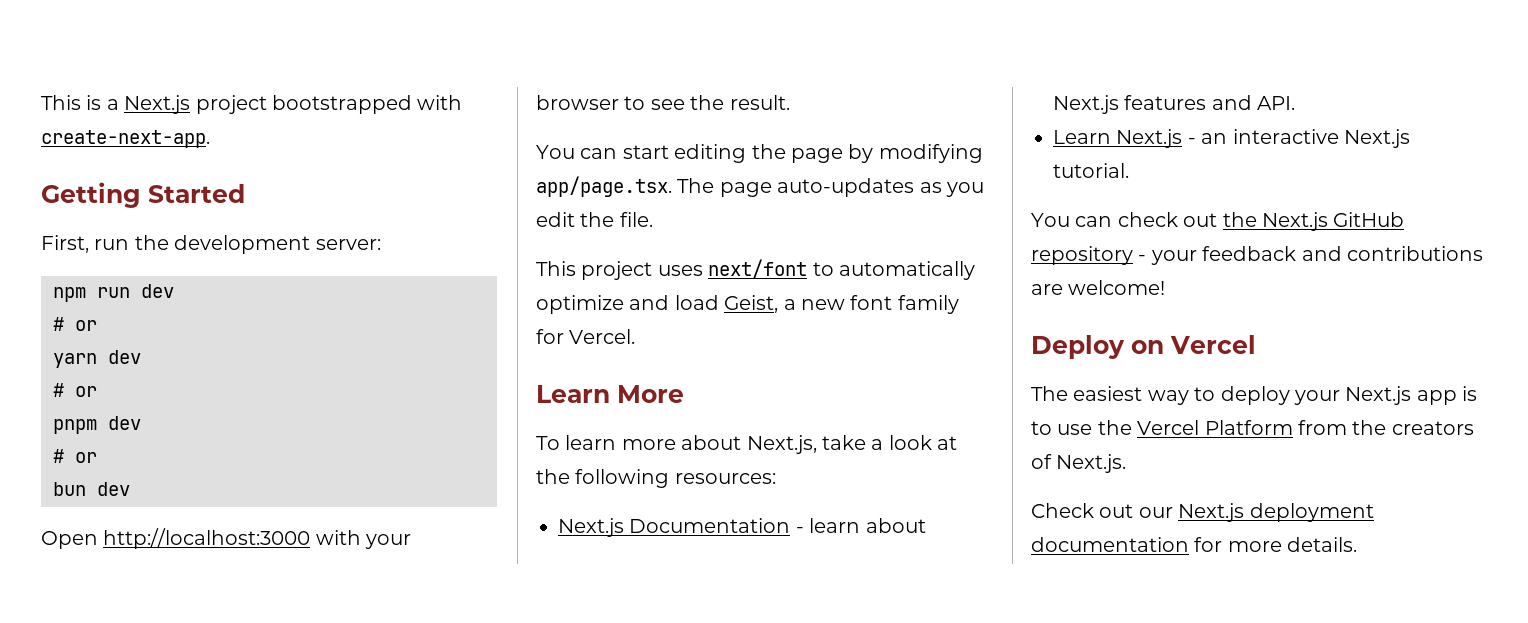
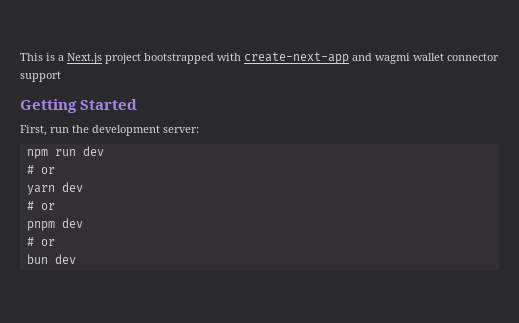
[41,130,210,148] create-next-app. -> [244,52,499,64] [20,71,61,82] create-next-app and wagmi wallet connector support
[41,528,412,549] [536,95,790,110] [536,144,983,163] [536,176,984,197] [536,212,653,227] [536,259,975,280] [536,295,959,314] [536,329,636,344] [536,385,684,403] [536,435,958,454] [536,469,776,488] [558,518,926,537] [1053,95,1296,114] [1053,129,1410,148] [1053,163,1129,178] [1031,212,1405,231] [1031,246,1483,265] [1031,280,1166,295] [1031,335,1256,359] [1031,386,1478,405] [1031,420,1474,435] [1031,454,1127,473] [1031,503,1374,522] [1031,537,1358,552] // Open http://localhost:3000 with your browser to see the result. // You can start editing the page by modifying app/page.tsx. The page auto-updates as you edit the file. // This project uses next/font to automatically optimize and load Geist, a new font family for Vercel. // Learn More // To learn more about Next.js, take a look at the following resources: // Next.js Documentation - learn about Next.js features and API. // Learn Next.js - an interactive Next.js tutorial. // You can check out the Next.js GitHub repository - your feedback and contributions are welcome! // Deploy on Vercel // The easiest way to deploy your Next.js app is to use the Vercel Platform from the creators of Next.js. // Check out our Next.js deployment documentation for more details. -> (76, 259) none

